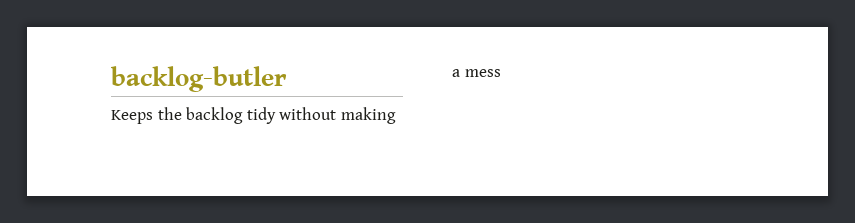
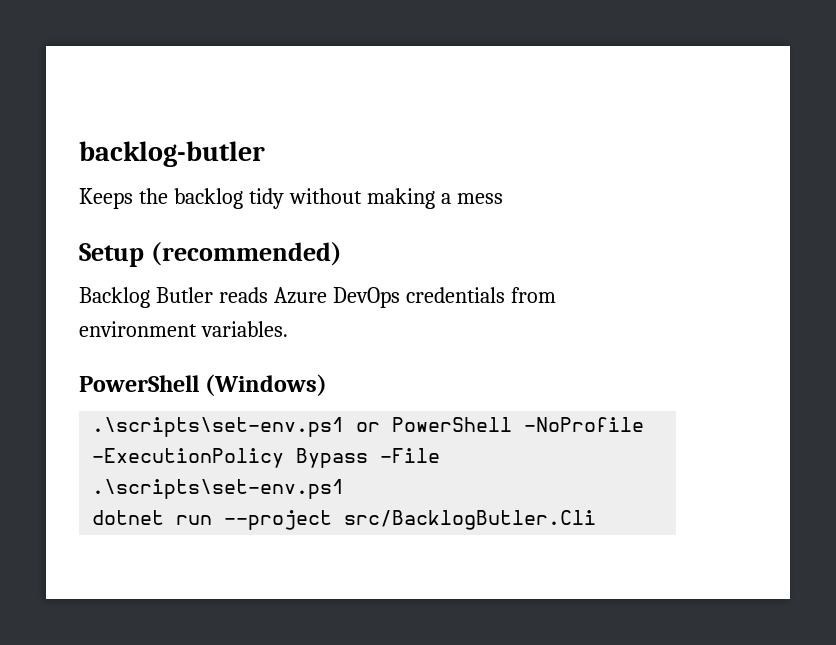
(501, 73) none -> [79,242,342,267] [79,287,556,308] [79,321,288,337] [79,374,328,396] [92,417,645,437] [92,448,441,468] [92,479,345,499] [92,510,597,530] // Setup (recommended) // Backlog Butler reads Azure DevOps credentials from environment variables. // PowerShell (Windows) // .\scripts\set-env.ps1 or PowerShell -NoProfile -ExecutionPolicy Bypass -File .\scripts\set-env.ps1 // dotnet run --project src/BacklogButler.Cli

